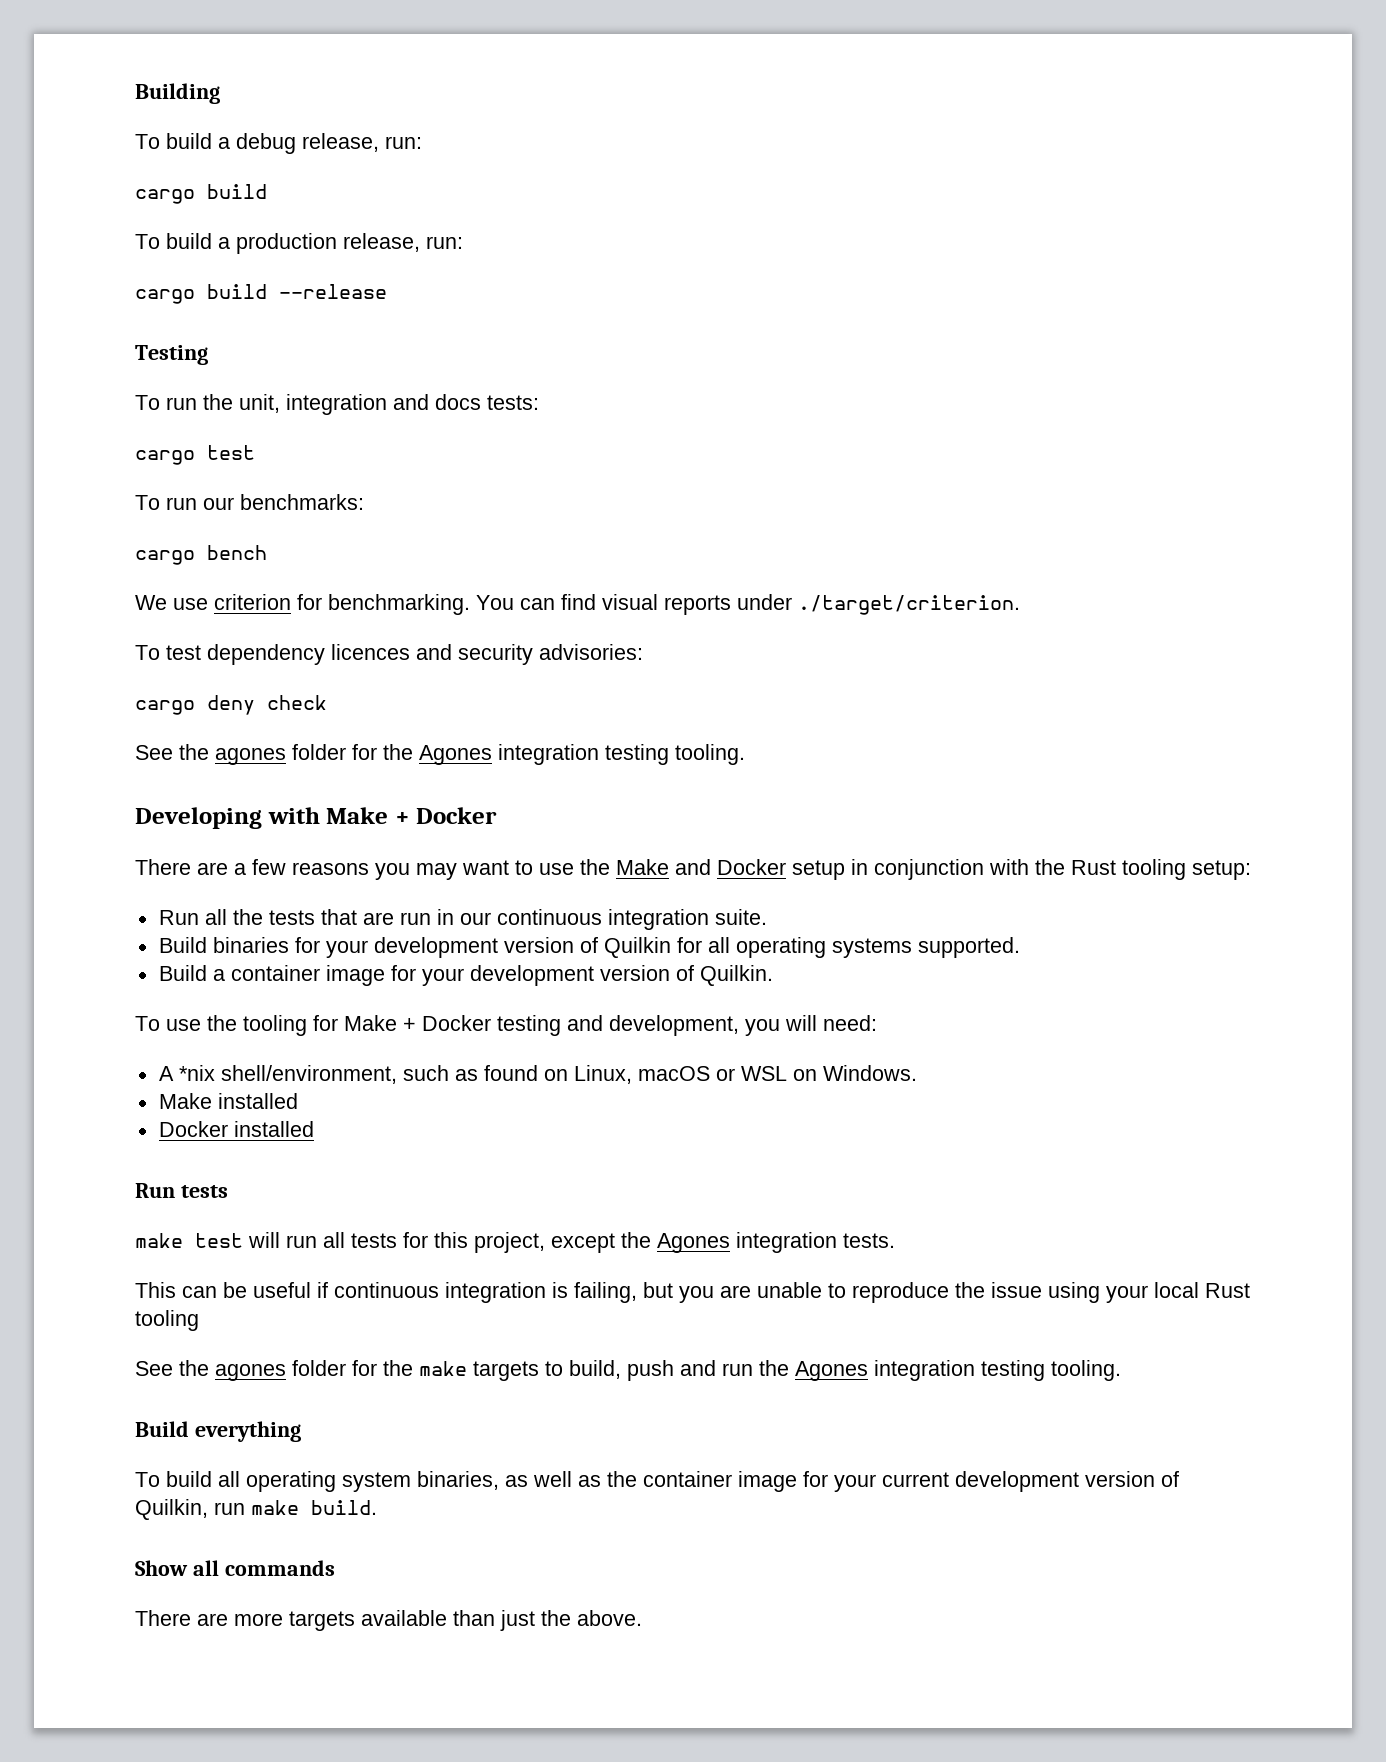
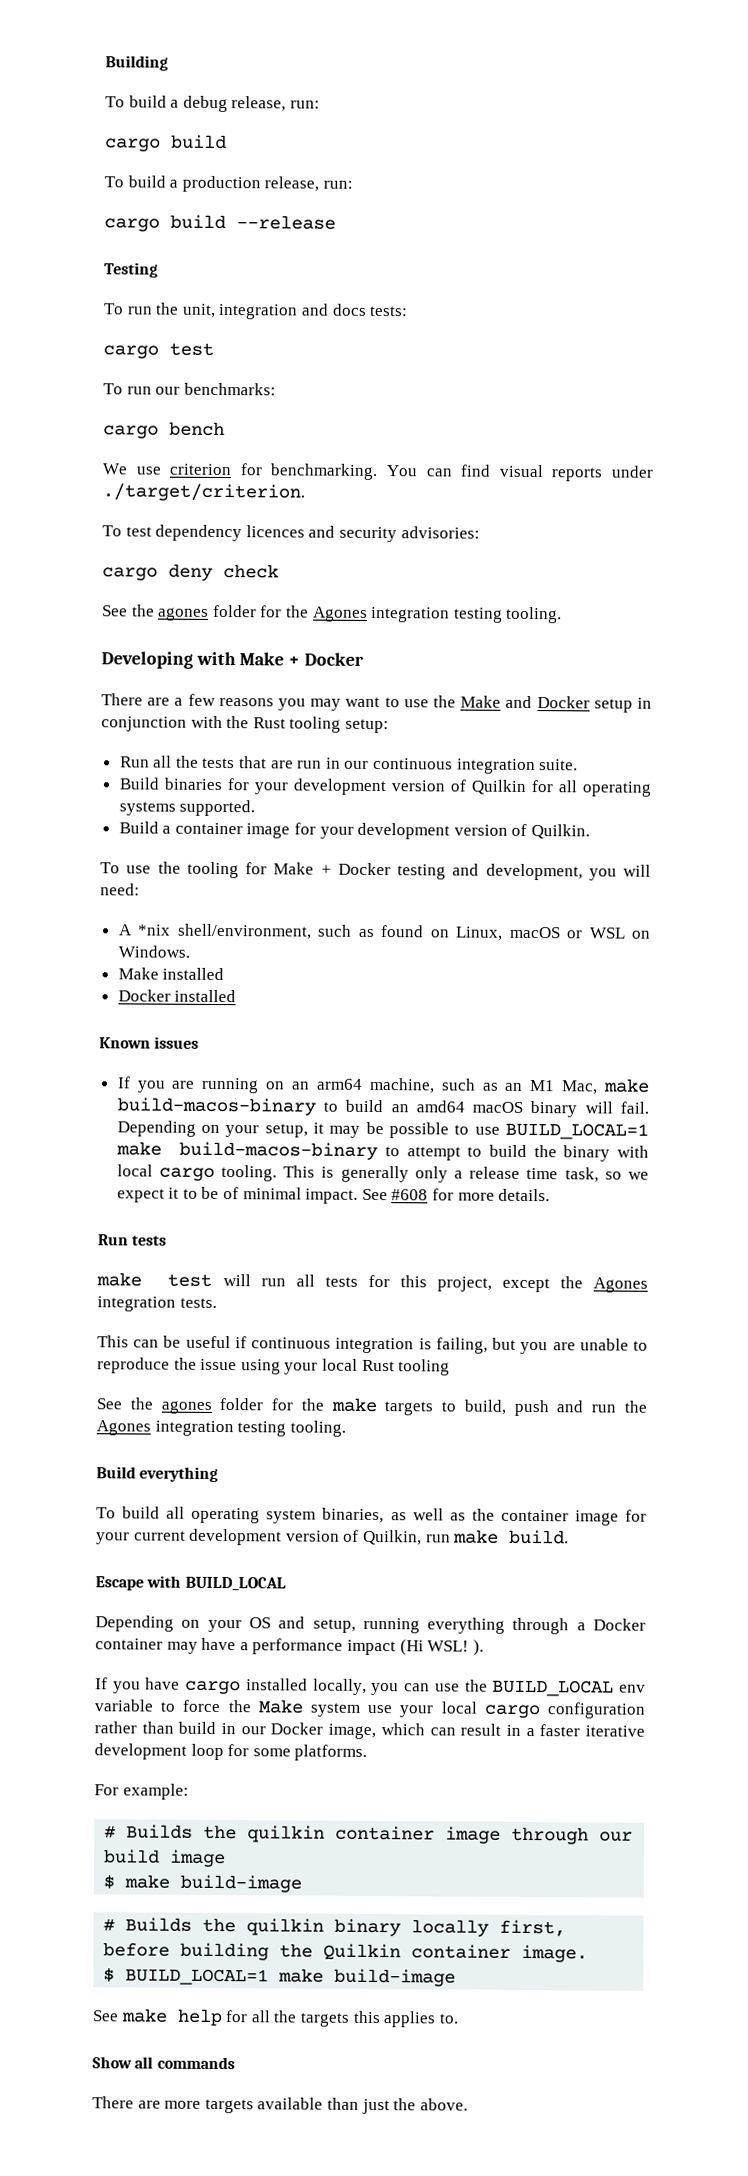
(314, 1129) none -> [99,1036,200,1049] [116,1076,650,1095] [116,1097,649,1118] [116,1120,649,1140] [115,1141,649,1162] [116,1164,649,1183] [116,1186,551,1204] // Known issues // If you are running on an arm64 machine, such as an M1 Mac, make build-macos-binary to build an amd64 macOS binary will fail. Depending on your setup, it may be possible to use BUILD_LOCAL=1 make build-macos-binary to attempt to build the binary with local cargo tooling. This is generally only a release time task, so we expect it to be of minimal impact. See #608 for more details.
(377, 1507) none -> [95,1575,286,1591] [95,1615,646,1635] [95,1637,484,1656] [95,1677,647,1697] [94,1699,646,1719] [94,1721,645,1740] [94,1743,368,1761] [94,1783,189,1800] [104,1824,634,1845] [103,1849,227,1868] [103,1874,303,1893] [103,1917,567,1937] [103,1942,589,1963] [103,1967,457,1987] [92,2008,459,2028] // Escape with BUILD_LOCAL // Depending on your OS and setup, running everything through a Docker container may have a performance impact (Hi WSL! ). // If you have cargo installed locally, you can use the BUILD_LOCAL env variable to force the Make system use your local cargo configuration rather than build in our Docker image, which can result in a faster iterative development loop for some platforms. // For example: // # Builds the quilkin container image through our build image // $ make build-image // # Builds the quilkin binary locally first, before building the Quilkin container image. // $ BUILD_LOCAL=1 make build-image // See make help for all the targets this applies to.

